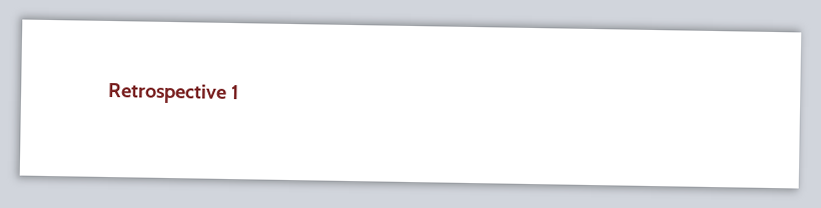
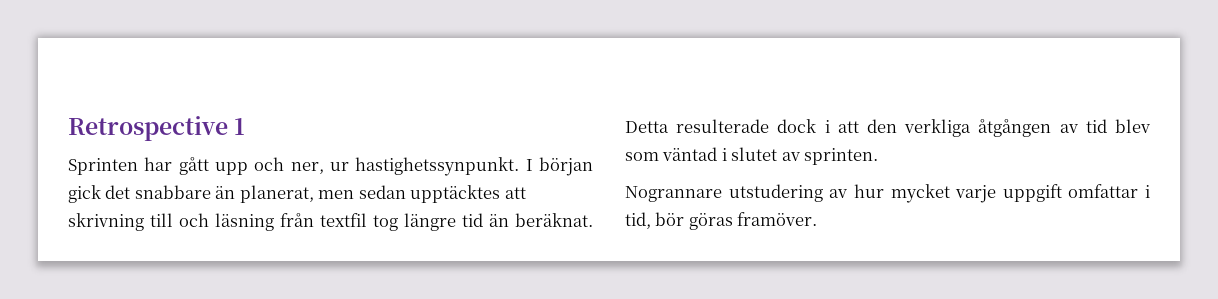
(240, 92) none -> [68,157,593,176] [68,185,526,203] [68,213,593,231] [625,119,1150,137] [625,147,879,165] [625,184,1150,203] [625,212,818,230] // Sprinten har gått upp och ner, ur hastighetssynpunkt. I början gick det snabbare än planerat, men sedan upptäcktes att skrivning till och läsning från textfil tog längre tid än beräknat. Detta resulterade dock i att den verkliga åtgången av tid blev som väntad i slutet av sprinten. // Nogrannare utstudering av hur mycket varje uppgift omfattar i tid, bör göras framöver.

